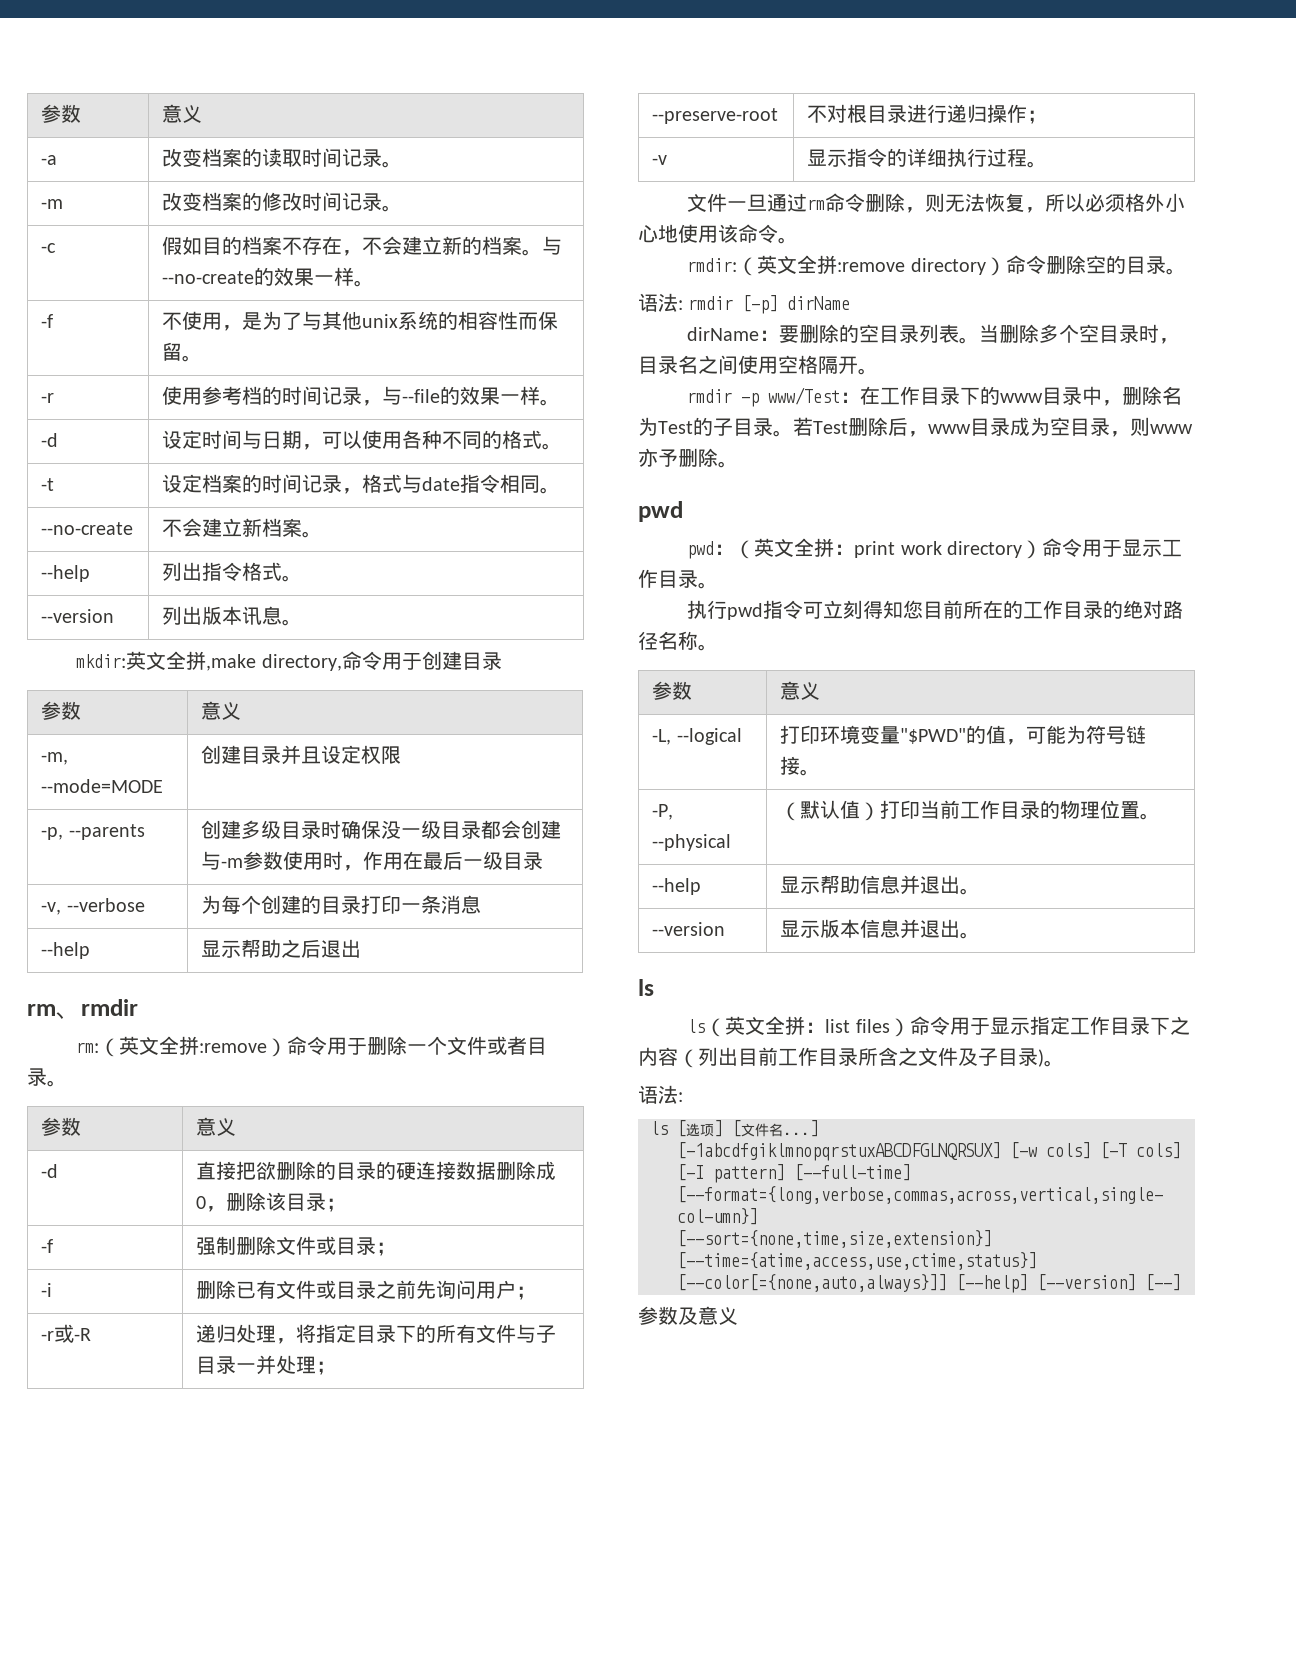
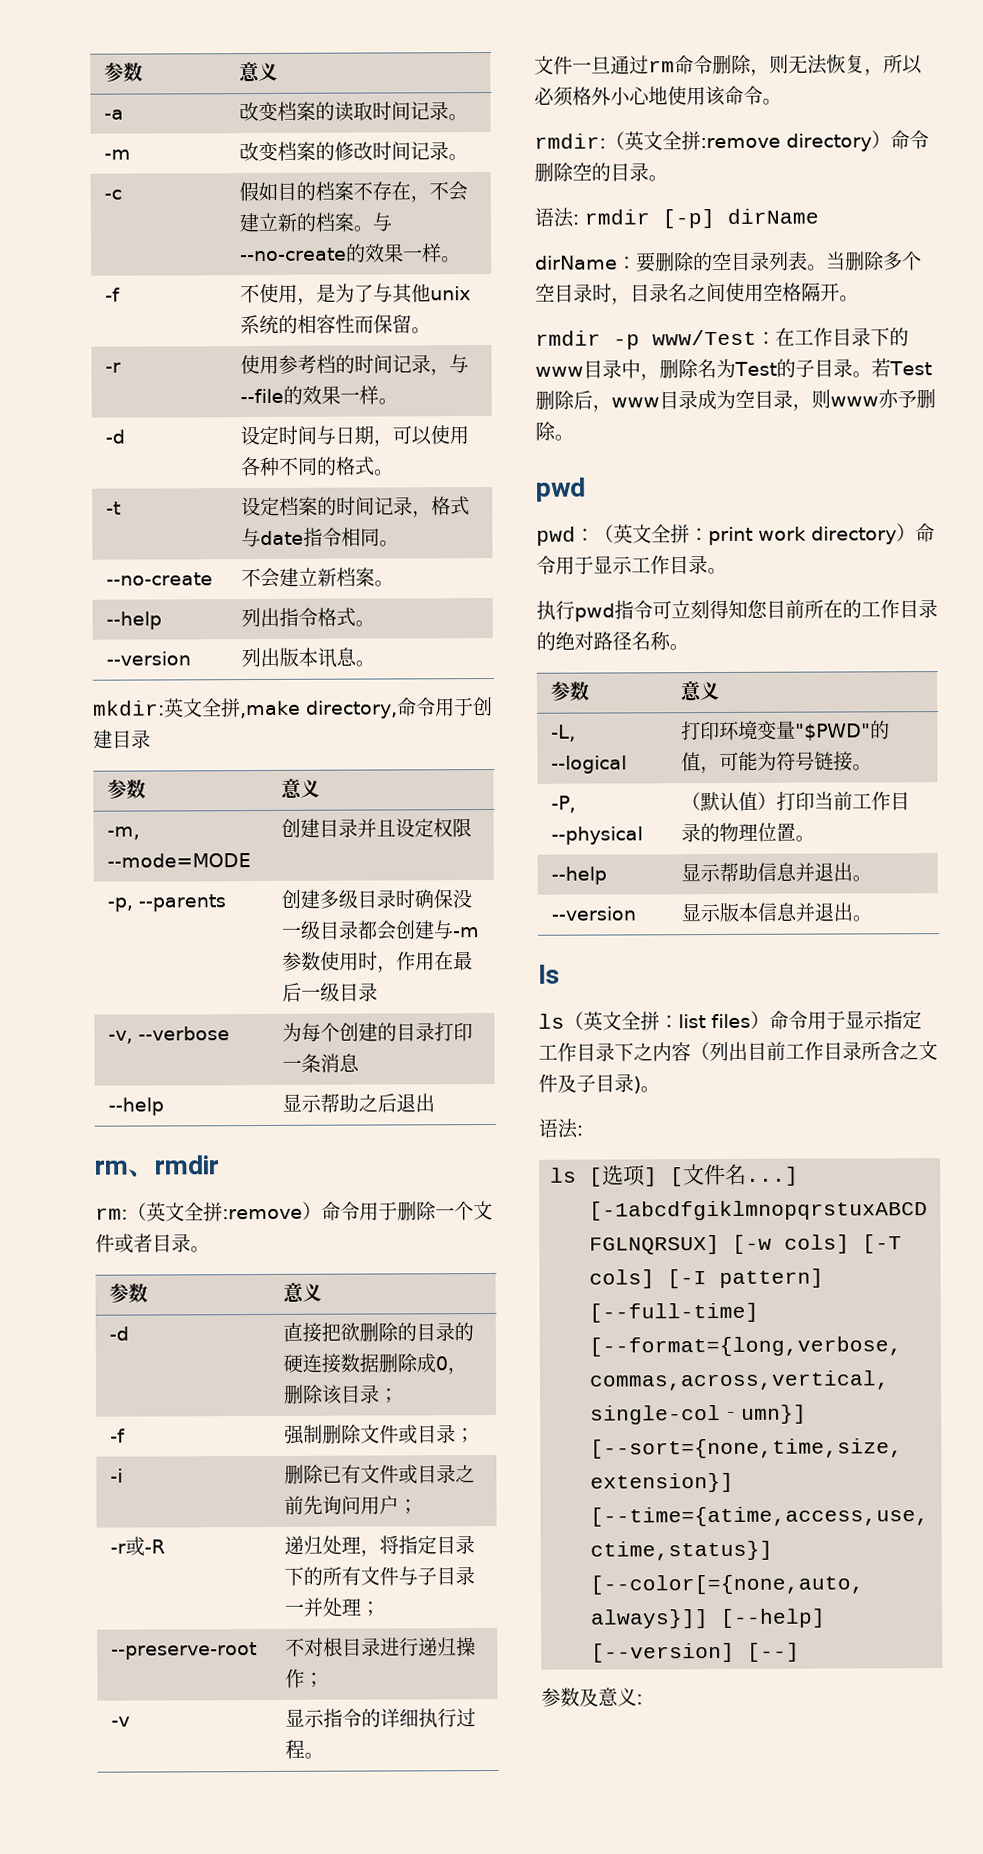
(738, 1316) none -> [636,1694,643,1705] :

